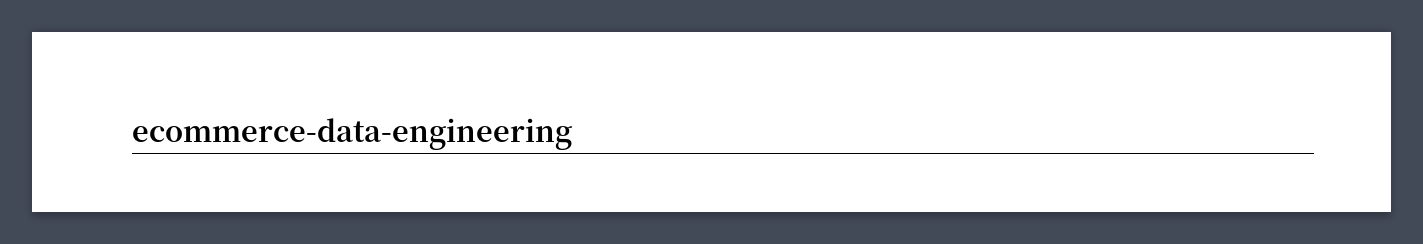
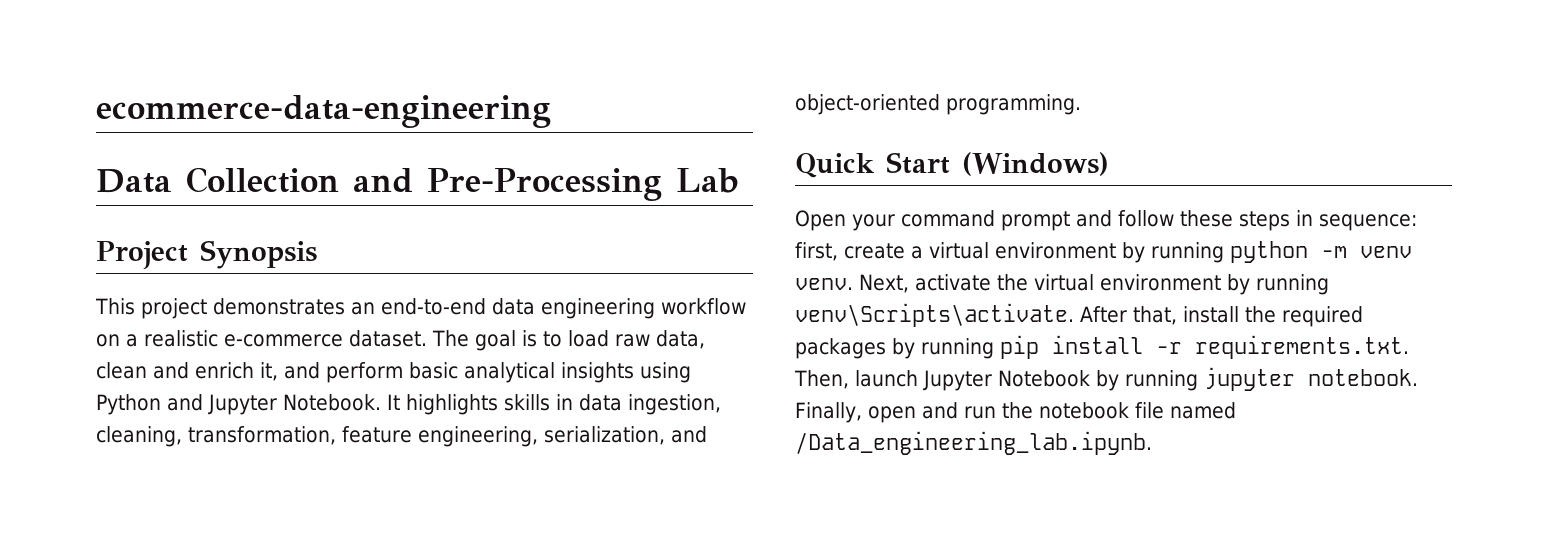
(572, 134) none -> [96,167,739,201] [96,240,317,269] [95,298,746,319] [96,330,705,351] [96,362,691,383] [96,394,721,415] [96,426,707,447] [795,94,1081,115] [795,152,1109,178] [795,210,1417,231] [795,241,1412,263] [795,274,1329,295] [795,303,1363,327] [795,335,1409,359] [794,367,1418,391] [795,402,1236,423] [795,431,1152,455] // Data Collection and Pre-Processing Lab // Project Synopsis // This project demonstrates an end-to-end data engineering workflow on a realistic e-commerce dataset. The goal is to load raw data, clean and enrich it, and perform basic analytical insights using Python and Jupyter Notebook. It highlights skills in data ingestion, cleaning, transformation, feature engineering, serialization, and object-oriented programming. // Quick Start (Windows) // Open your command prompt and follow these steps in sequence: first, create a virtual environment by running python -m venv venv. Next, activate the virtual environment by running venv\Scripts\activate. After that, install the required packages by running pip install -r requirements.txt. Then, launch Jupyter Notebook by running jupyter notebook. Finally, open and run the notebook file named /Data_engineering_lab.ipynb.

